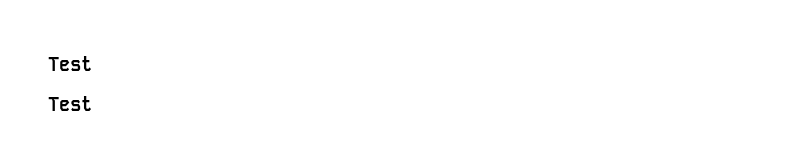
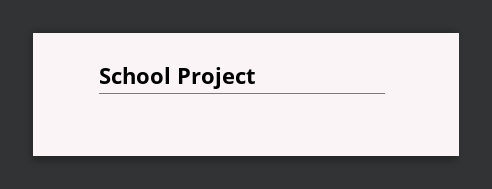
[48,56,92,71] [48,96,92,111] Test // Test -> [99,67,256,89] School Project

